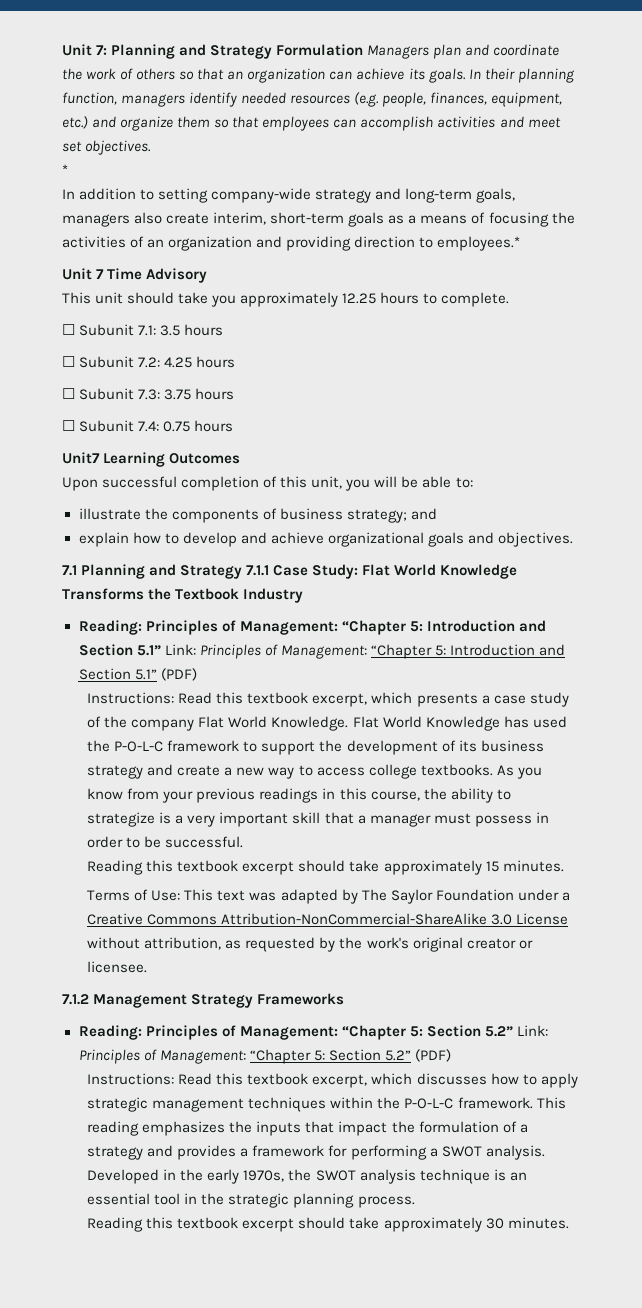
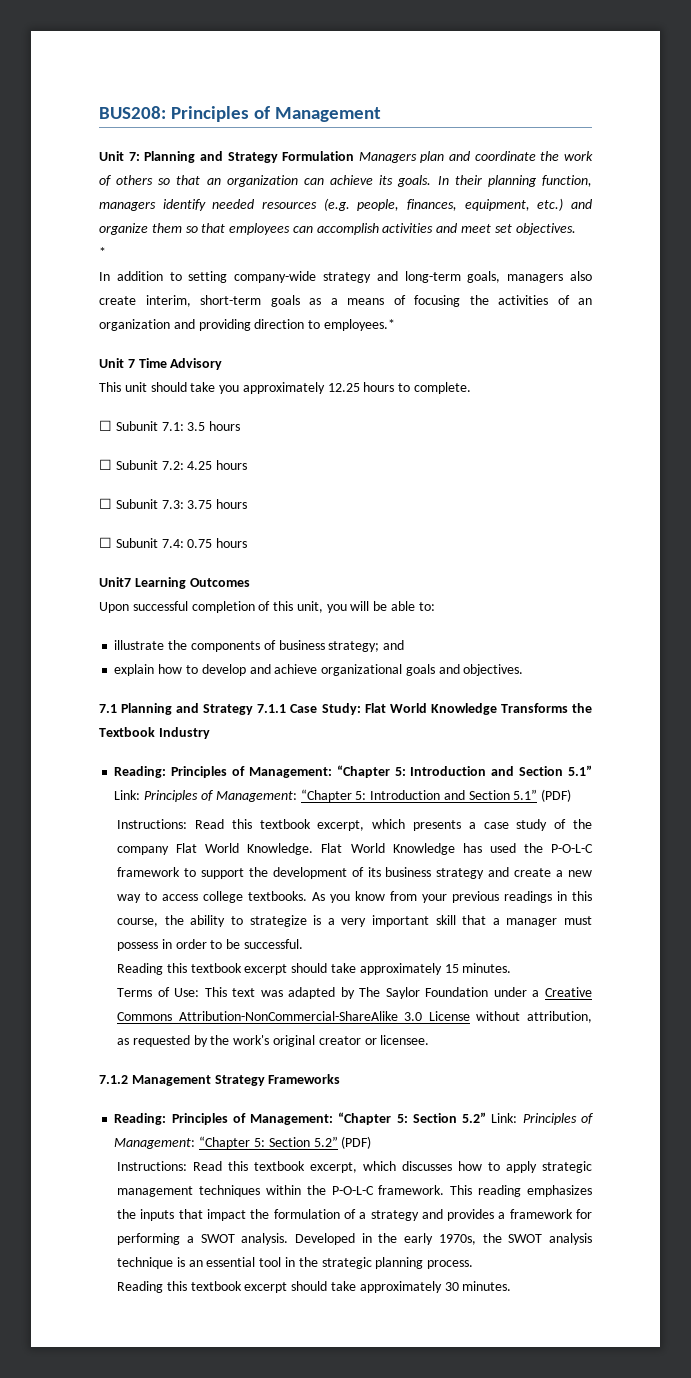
(62, 50) none -> [99,106,382,122] BUS208: Principles of Management //

